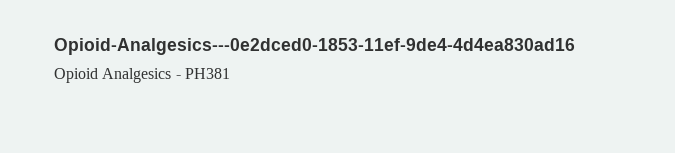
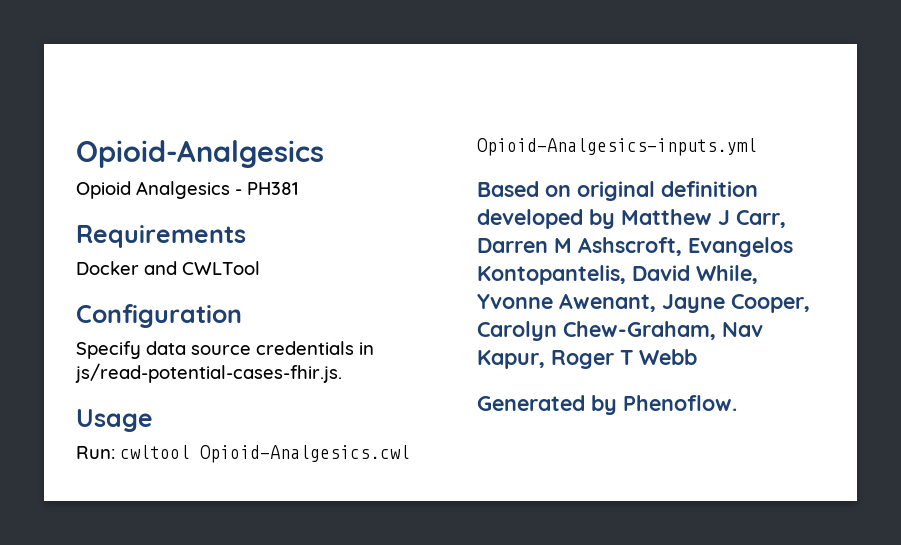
[54,38,575,55] Opioid-Analgesics---0e2dced0-1853-11ef-9de4-4d4ea830ad16 -> [76,140,324,168] Opioid-Analgesics
(230, 73) none -> [76,225,246,248] [76,261,260,275] [76,304,242,328] [76,341,374,359] [75,363,342,383] [76,409,153,432] [76,445,410,463] [477,138,757,156] [477,181,758,201] [477,209,786,229] [477,237,793,257] [477,265,758,285] [477,293,810,313] [477,321,763,341] [477,349,697,369] [477,395,737,415] // Requirements // Docker and CWLTool // Configuration // Specify data source credentials in js/read-potential-cases-fhir.js. // Usage // Run: cwltool Opioid-Analgesics.cwl Opioid-Analgesics-inputs.yml // Based on original definition developed by Matthew J Carr, Darren M Ashscroft, Evangelos Kontopantelis, David While, Yvonne Awenant, Jayne Cooper, Carolyn Chew-Graham, Nav Kapur, Roger T Webb // Generated by Phenoflow.

